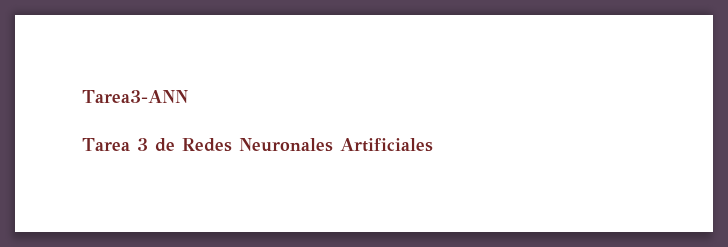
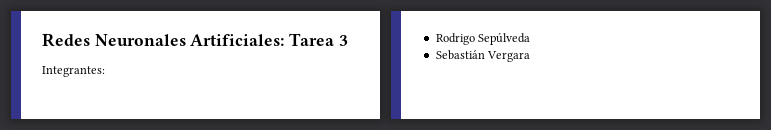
[82,90,188,103] Tarea3-ANN // -> [42,33,285,47] Redes Neuronales Artificiales:
[154,138,433,152] de Redes Neuronales Artificiales -> [42,66,105,77] [435,32,531,45] [435,50,531,62] // Integrantes: // Rodrigo Sepúlveda // Sebastián Vergara

